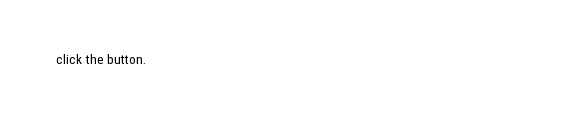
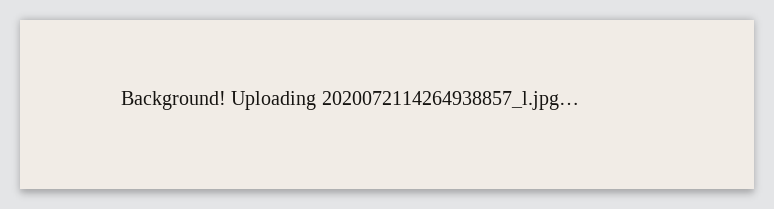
[56,54,147,64] click the button. -> [121,91,579,110] Background! Uploading 2020072114264938857_l.jpg…

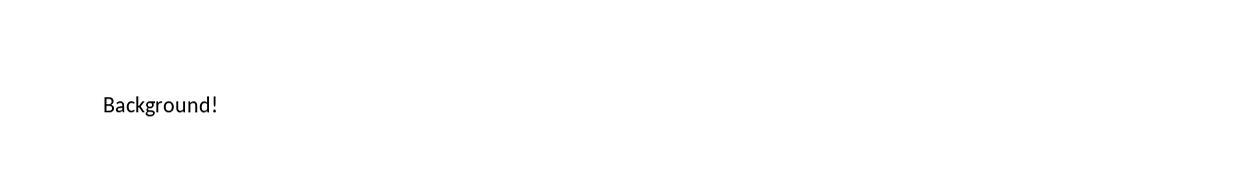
[231,91,579,110] Uploading 2020072114264938857_l.jpg… -> (218, 106) none

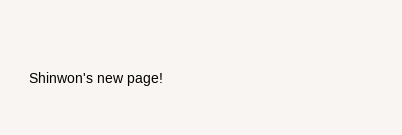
[102,96,218,117] Background! -> [29,72,163,86] Shinwon's new page!

